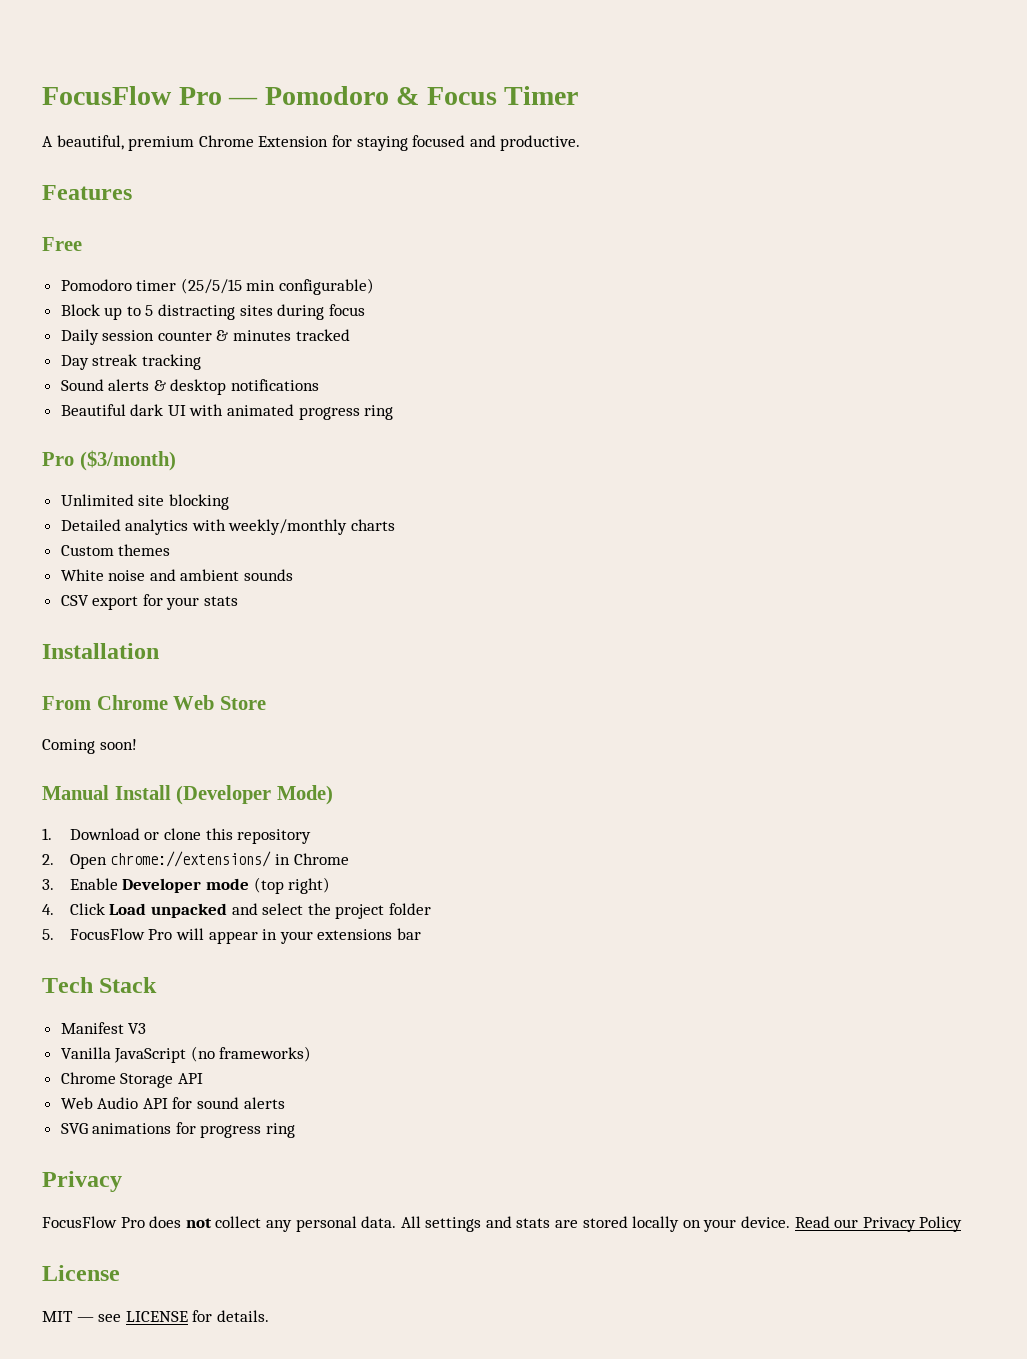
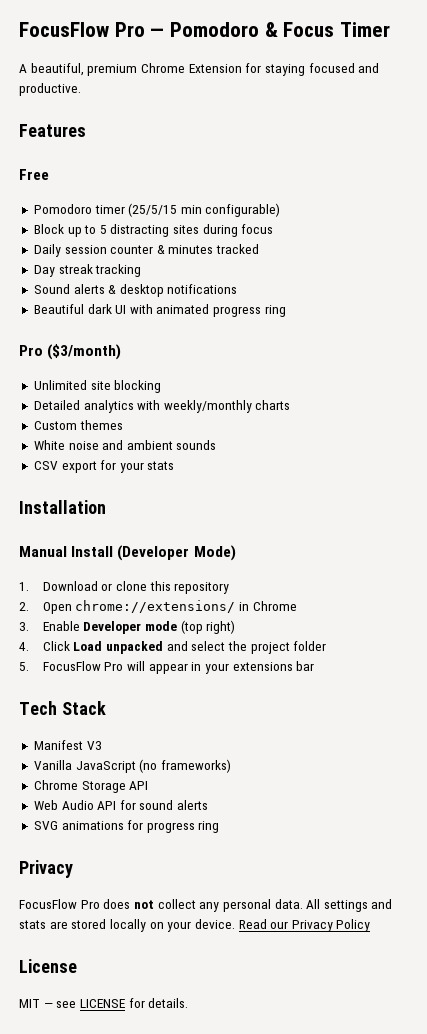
[42,695,266,710] [42,739,137,754] // From Chrome Web Store // Coming soon! -> (106, 507) none

